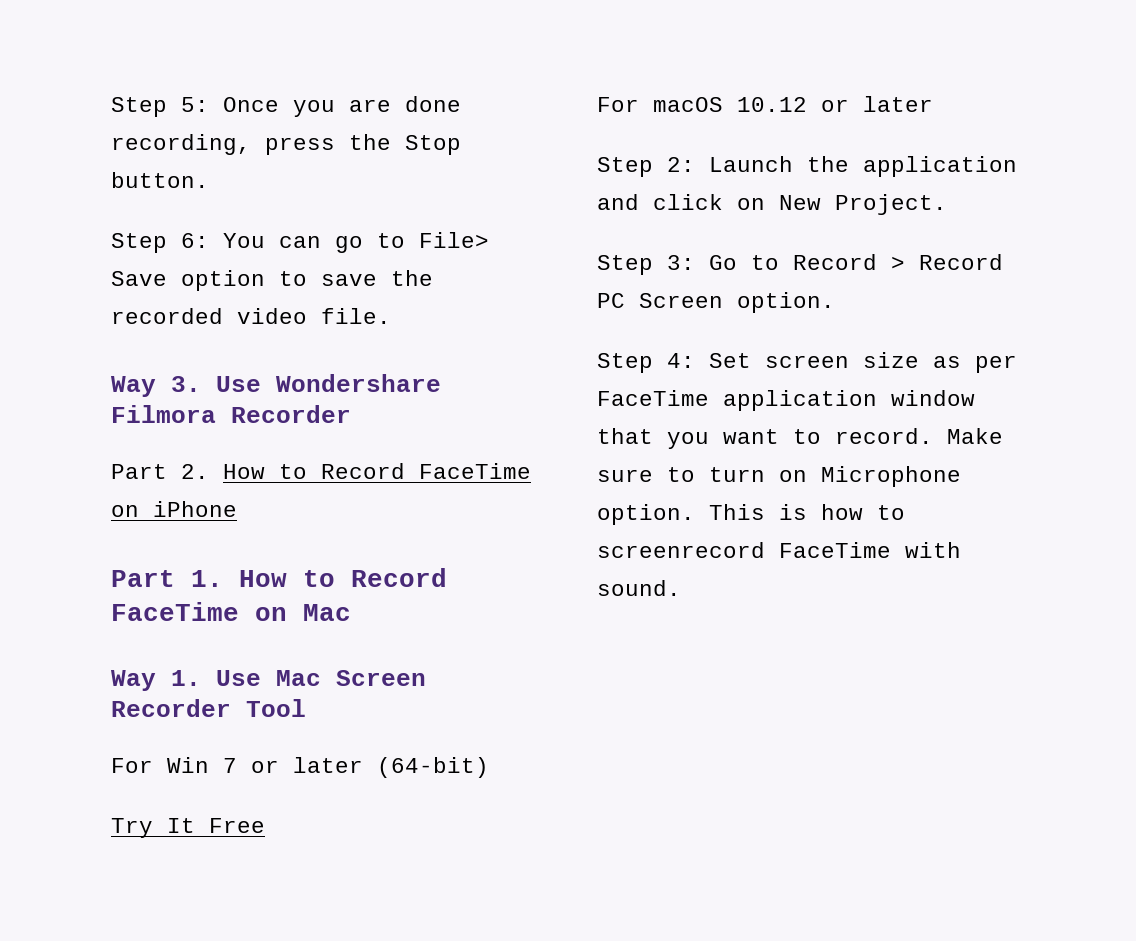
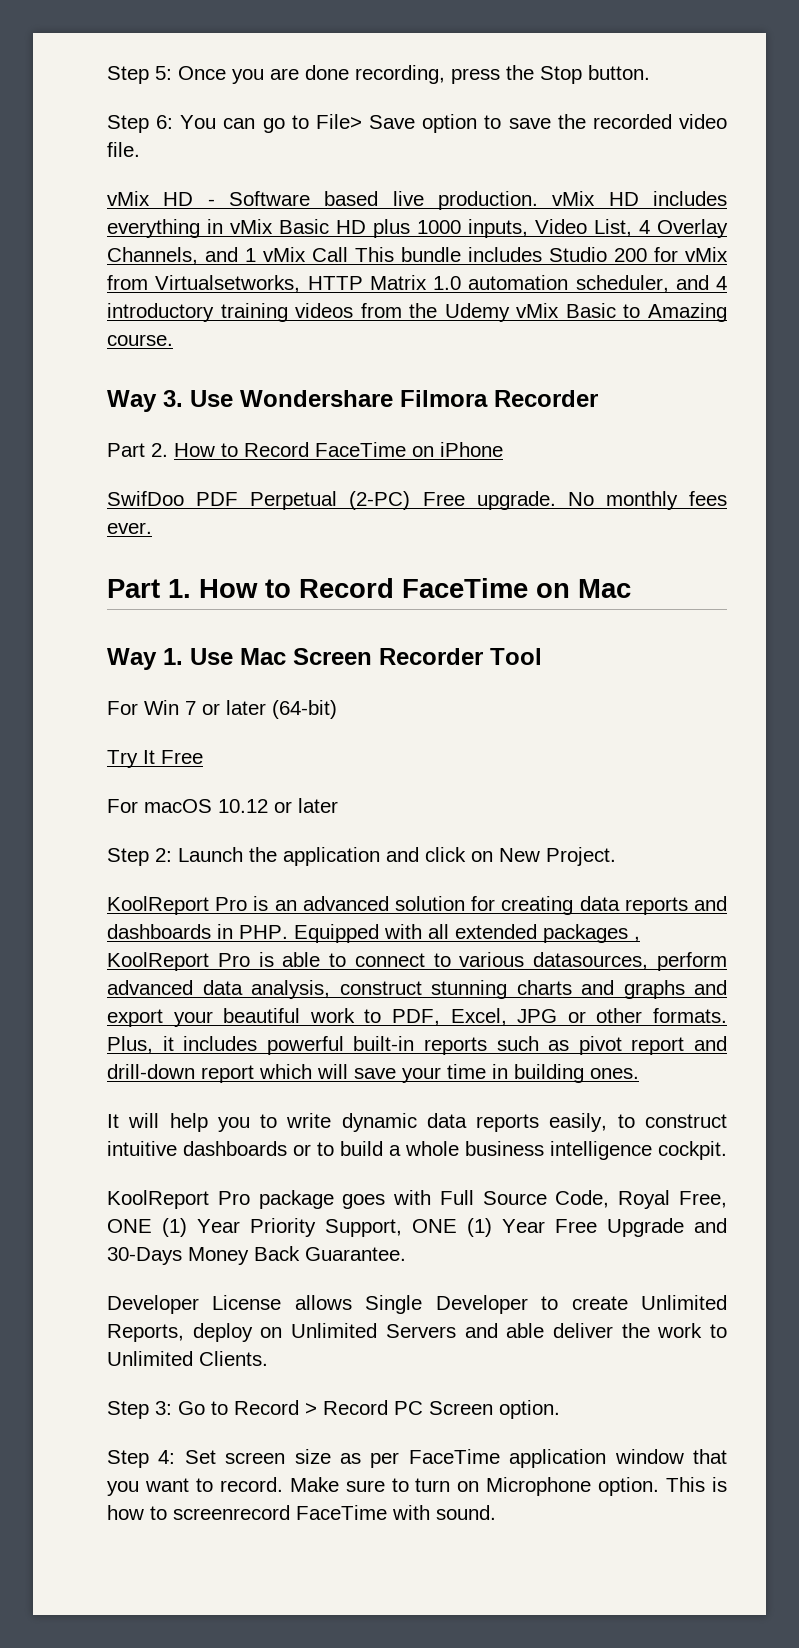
(391, 316) none -> [107,191,727,210] [107,219,728,238] [107,247,728,265] [107,275,727,293] [107,303,727,322] [107,334,173,346] // vMix HD - Software based live production. vMix HD includes everything in vMix Basic HD plus 1000 inputs, Video List, 4 Overlay Channels, and 1 vMix Call This bundle includes Studio 200 for vMix from Virtualsetworks, HTTP Matrix 1.0 automation scheduler, and 4 introductory training videos from the Udemy vMix Basic to Amazing course.
(237, 509) none -> [107,491,727,510] [107,522,152,534] // SwifDoo PDF Perpetual (2-PC) Free upgrade. No monthly fees ever.
(947, 204) none -> [107,896,727,915] [107,924,640,943] [107,952,727,971] [107,980,727,999] [107,1008,728,1027] [107,1036,728,1055] [107,1064,639,1083] [107,1113,727,1132] [107,1141,727,1160] [107,1190,727,1209] [107,1218,727,1237] [107,1246,406,1265] [107,1295,728,1314] [107,1323,727,1342] [107,1351,268,1366] // KoolReport Pro is an advanced solution for creating data reports and dashboards in PHP. Equipped with all extended packages , KoolReport Pro is able to connect to various datasources, perform advanced data analysis, construct stunning charts and graphs and export your beautiful work to PDF, Excel, JPG or other formats. Plus, it includes powerful built-in reports such as pivot report and drill-down report which will save your time in building ones. // It will help you to write dynamic data reports easily, to construct intuitive dashboards or to build a whole business intelligence cockpit. // KoolReport Pro package goes with Full Source Code, Royal Free, ONE (1) Year Priority Support, ONE (1) Year Free Upgrade and 30-Days Money Back Guarantee. // Developer License allows Single Developer to create Unlimited Reports, deploy on Unlimited Servers and able deliver the work to Unlimited Clients.

